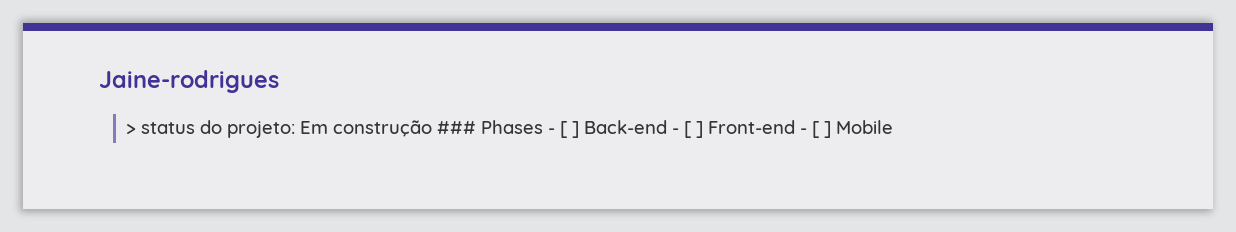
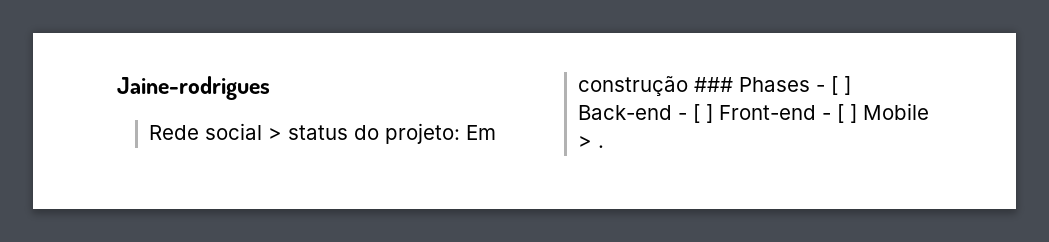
(279, 81) none -> [149,123,263,140] Rede social
(894, 127) none -> [578,136,605,148] > .

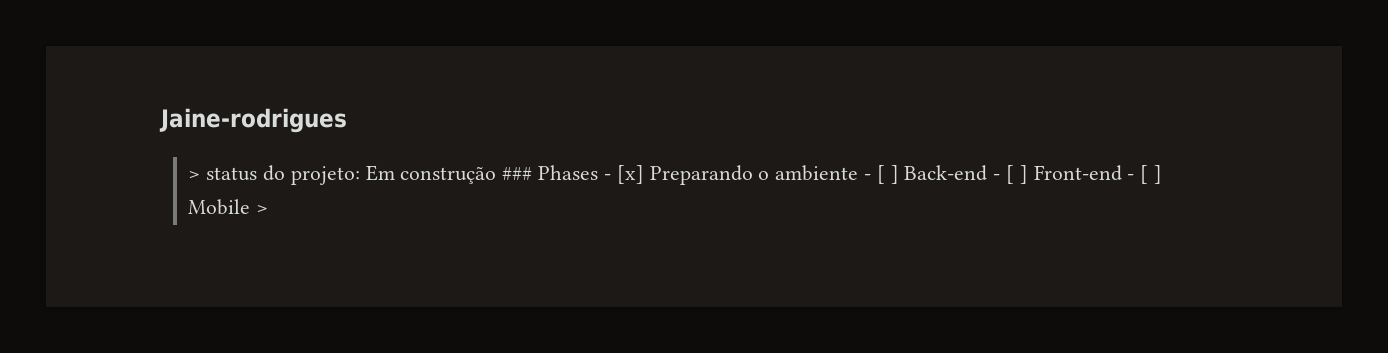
[149,123,263,140] Rede social -> (347, 120) none
(826, 88) none -> [616,165,871,185] [x] Preparando o ambiente -
[598,145,605,148] . -> (269, 209) none

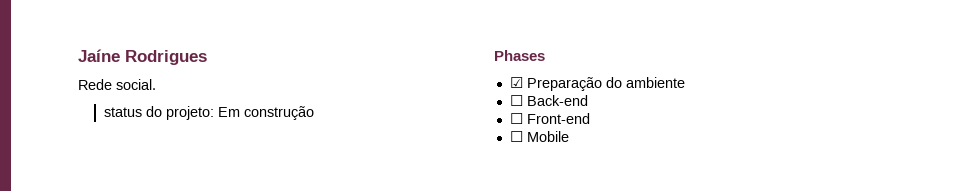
[159,108,347,133] [188,171,201,180] Jaine-rodrigues // > -> [78,49,207,65] [78,79,156,90] Jaíne Rodrigues // Rede social. //
[502,167,533,180] ### -> (314, 113) //
[603,165,1162,185] [188,199,269,215] - [x] Preparando o ambiente - [ ] Back-end - [ ] Front-end - [ ] Mobile > -> [509,77,685,91] [509,95,588,106] [509,113,590,124] [509,131,569,142] // ☑ Preparação do ambiente // ☐ Back-end // ☐ Front-end // ☐ Mobile

